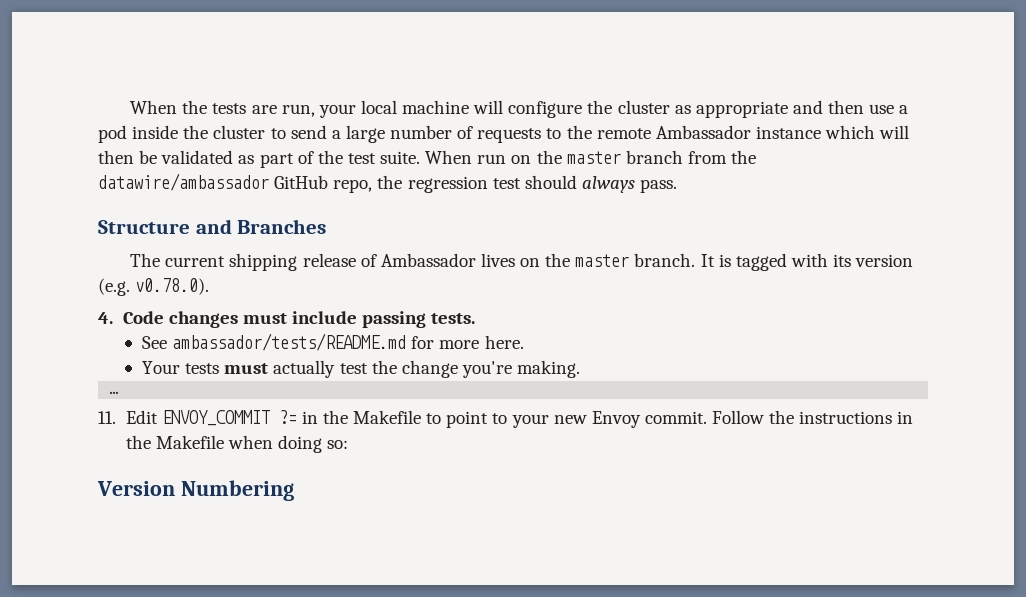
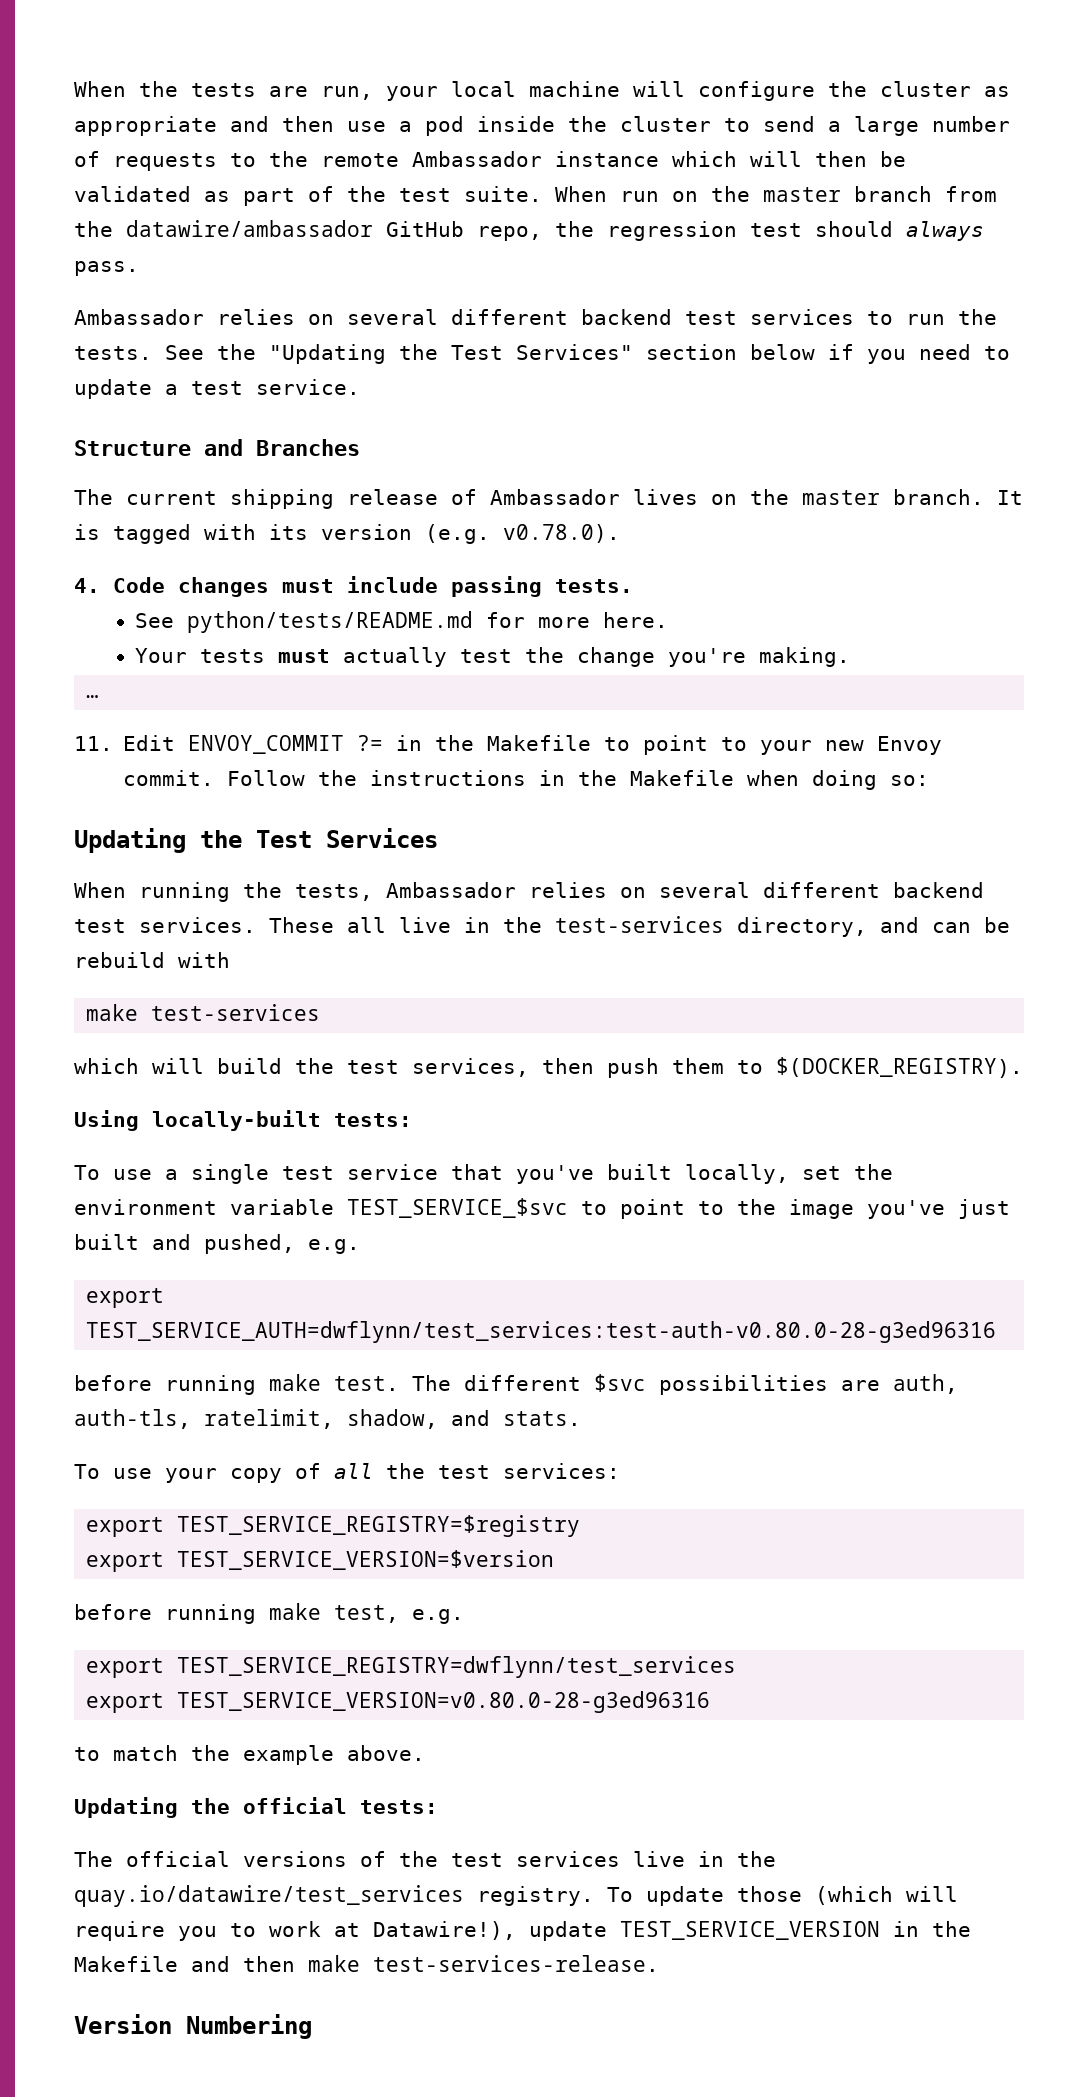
(678, 186) none -> [74,309,997,325] [74,344,1010,364] [74,379,360,399] // Ambassador relies on several different backend test services to run the tests. See the "Updating the Test Services" section below if you need to update a test service.
[172,333,407,351] ambassador/tests/README.md -> [187,611,474,633] python/tests/README.md
(349, 444) none -> [74,828,438,853] [74,882,984,902] [74,916,1010,937] [74,952,230,968] [86,1004,321,1021] [74,1057,1023,1078] [74,1110,412,1131] [74,1164,893,1184] [74,1198,1010,1219] [74,1234,360,1254] [86,1288,165,1308] [86,1321,997,1343] [74,1374,958,1395] [74,1409,581,1429] [74,1463,620,1483] [86,1515,581,1537] [86,1550,555,1572] [74,1603,464,1624] [86,1656,737,1678] [86,1691,711,1713] [74,1745,425,1765] [74,1797,438,1818] [74,1851,776,1867] [74,1885,958,1907] [74,1921,971,1941] [74,1955,659,1972] // Updating the Test Services // When running the tests, Ambassador relies on several different backend test services. These all live in the test-services directory, and can be rebuild with // make test-services // which will build the test services, then push them to $(DOCKER_REGISTRY). // Using locally-built tests: // To use a single test service that you've built locally, set the environment variable TEST_SERVICE_$svc to point to the image you've just built and pushed, e.g. // export TEST_SERVICE_AUTH=dwflynn/test_services:test-auth-v0.80.0-28-g3ed96316 // before running make test. The different $svc possibilities are auth, auth-tls, ratelimit, shadow, and stats. // To use your copy of all the test services: // export TEST_SERVICE_REGISTRY=$registry // export TEST_SERVICE_VERSION=$version // before running make test, e.g. // export TEST_SERVICE_REGISTRY=dwflynn/test_services // export TEST_SERVICE_VERSION=v0.80.0-28-g3ed96316 // to match the example above. // Updating the official tests: // The official versions of the test services live in the quay.io/datawire/test_services registry. To update those (which will require you to work at Datawire!), update TEST_SERVICE_VERSION in the Makefile and then make test-services-release.

